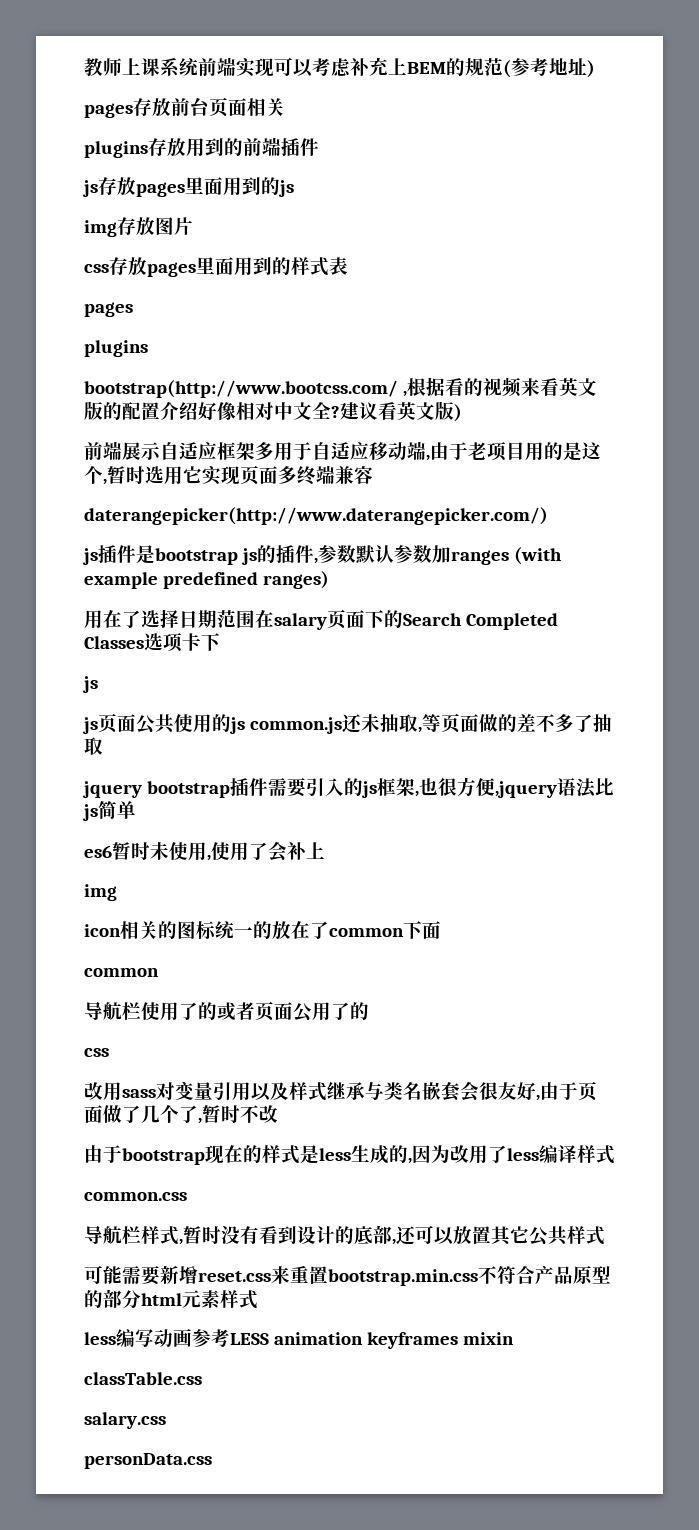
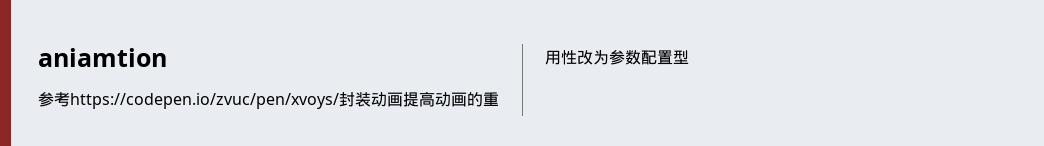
[84,57,595,78] [84,97,285,118] [84,137,319,158] [83,177,294,197] [84,217,193,237] [84,257,348,277] [84,302,133,317] [84,340,148,357] [84,377,597,398] [84,401,462,422] [84,441,601,461] [84,465,373,485] [84,507,548,525] [83,545,562,565] [84,571,329,589] [84,609,558,630] [84,633,220,652] [83,676,98,693] [83,713,612,734] [84,737,103,755] [83,777,614,798] [83,801,136,821] [84,841,325,862] [84,884,117,901] [84,921,441,940] [84,968,159,977] [84,1001,369,1022] [84,1048,109,1057] [84,1081,597,1102] [84,1105,278,1124] [84,1145,615,1165] [84,1192,187,1201] [84,1225,605,1246] [84,1265,611,1286] [84,1289,258,1309] [84,1329,514,1349] [84,1372,202,1385] [84,1412,166,1429] [84,1453,212,1469] 教师上课系统前端实现可以考虑补充上BEM的规范(参考地址) // pages存放前台页面相关 // plugins存放用到的前端插件 // js存放pages里面用到的js // img存放图片 // css存放pages里面用到的样式表 // pages // plugins // bootstrap(http://www.bootcss.com/ ,根据看的视频来看英文版的配置介绍好像相对中文全?建议看英文版) // 前端展示自适应框架多用于自适应移动端,由于老项目用的是这个,暂时选用它实现页面多终端兼容 // daterangepicker(http://www.daterangepicker.com/) // js插件是bootstrap js的插件,参数默认参数加ranges (with example predefined ranges) // 用在了选择日期范围在salary页面下的Search Completed Classes选项卡下 // js // js页面公共使用的js common.js还未抽取,等页面做的差不多了抽取 // jquery bootstrap插件需要引入的js框架,也很方便,jquery语法比js简单 // es6暂时未使用,使用了会补上 // img // icon相关的图标统一的放在了common下面 // common // 导航栏使用了的或者页面公用了的 // css // 改用sass对变量引用以及样式继承与类名嵌套会很友好,由于页面做了几个了,暂时不改 // 由于bootstrap现在的样式是less生成的,因为改用了less编译样式 // common.css // 导航栏样式,暂时没有看到设计的底部,还可以放置其它公共样式 // 可能需要新增reset.css来重置bootstrap.min.css不符合产品原型的部分html元素样式 // less编写动画参考LESS animation keyframes mixin // classTable.css // salary.css // personData.css -> [38,48,167,67] [38,91,499,109] [545,50,689,65] aniamtion // 参考https://codepen.io/zvuc/pen/xvoys/封装动画提高动画的重用性改为参数配置型

